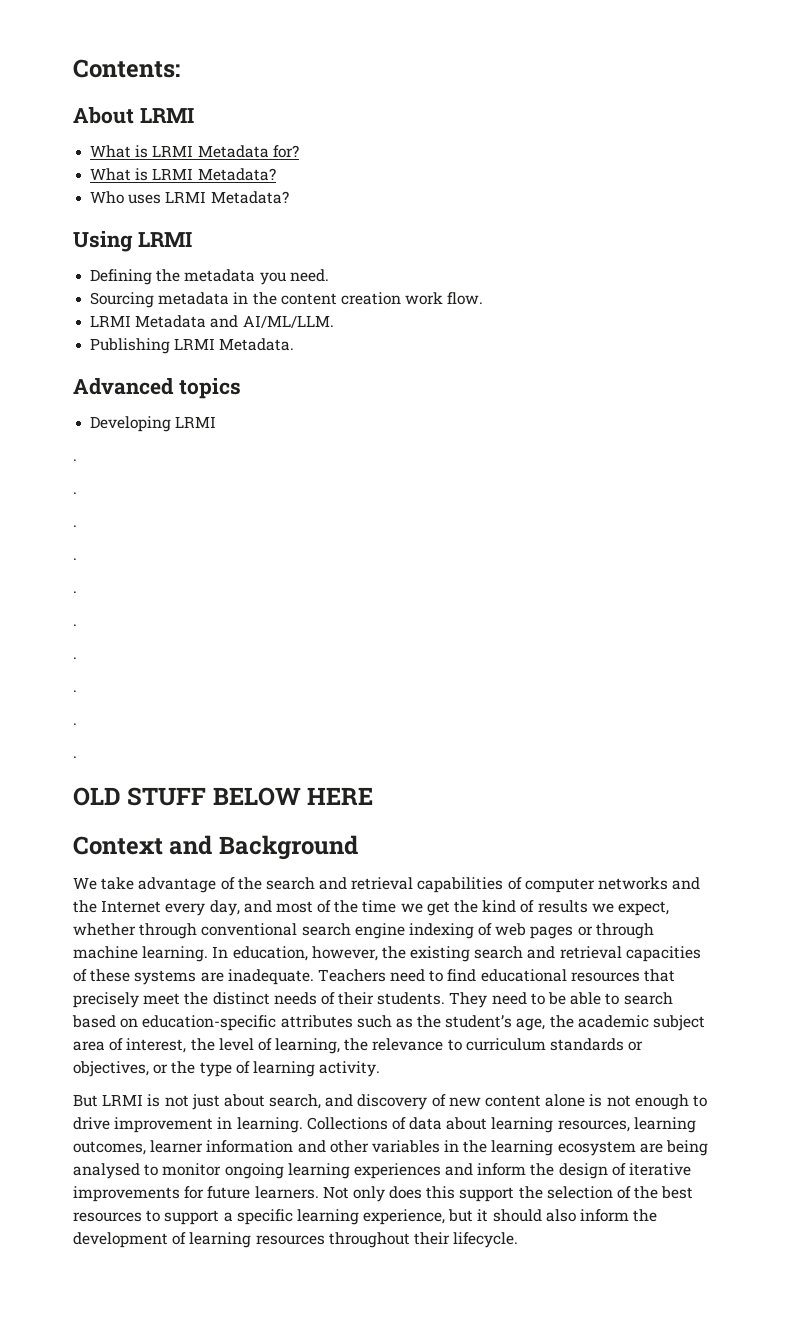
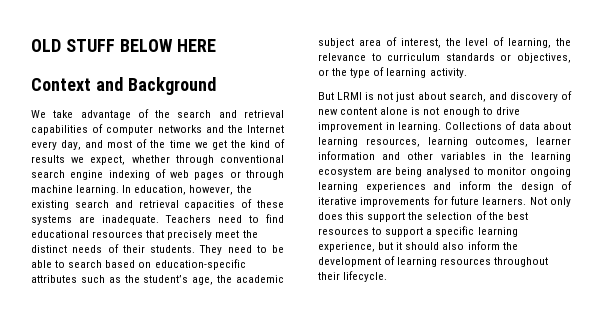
[73,59,180,78] [73,107,194,124] [90,145,299,158] [90,168,276,181] [90,191,289,204] [73,231,192,252] [90,269,329,285] [90,292,484,308] [90,315,334,328] [90,338,295,354] [73,378,241,399] [90,416,217,432] [73,459,77,461] [73,492,77,494] [73,525,77,527] [73,558,77,560] [73,591,77,593] [73,624,77,626] [73,657,77,659] [73,690,77,692] [73,723,77,725] [73,756,77,758] Contents: // About LRMI // What is LRMI Metadata for? // What is LRMI Metadata? // Who uses LRMI Metadata? // Using LRMI // Defining the metadata you need. // Sourcing metadata in the content creation work flow. // LRMI Metadata and AI/ML/LLM. // Publishing LRMI Metadata. // Advanced topics // Developing LRMI // . // . // . // . // . // . // . // . // . // . // -> (31, 45) none

